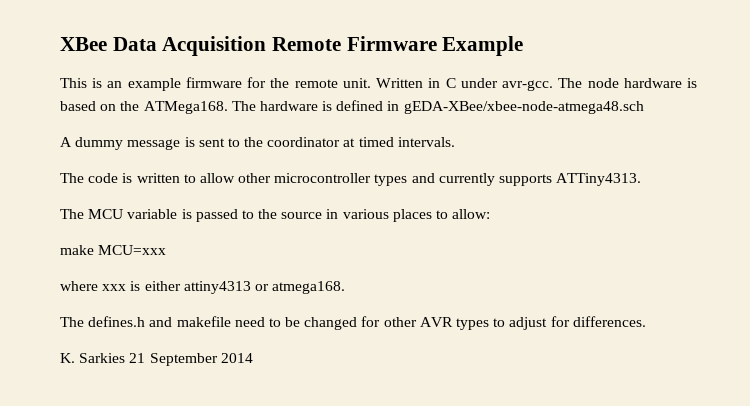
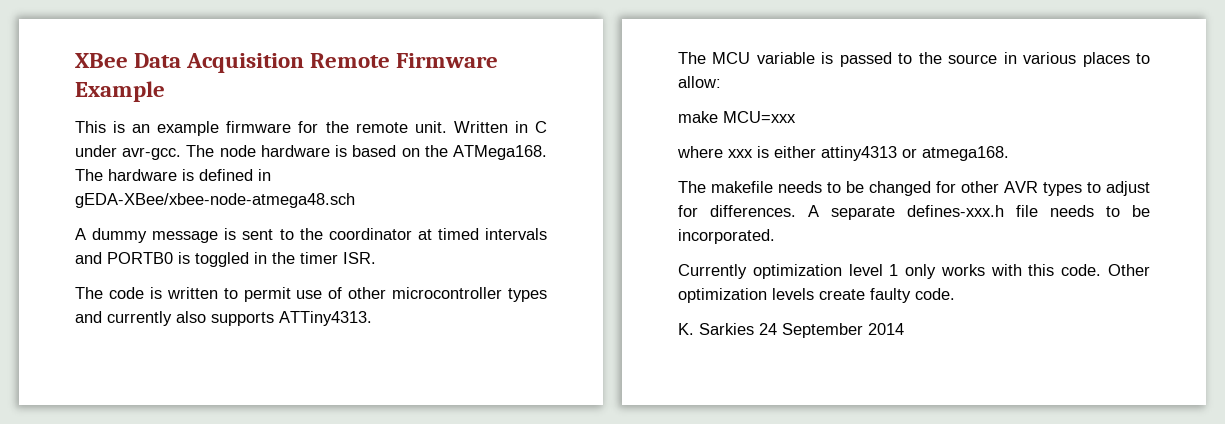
[397,137,455,147] intervals. -> [485,228,547,240] [75,252,376,267] intervals and PORTB0 is toggled in the timer ISR.
[199,173,235,183] allow -> [243,287,343,302] permit use of
(495, 179) none -> [176,311,206,323] also
[88,316,265,327] defines.h and makefile need -> [711,181,822,193] makefile needs
(646, 321) none -> [808,205,1150,220] [678,229,775,244] [678,264,1150,279] [678,288,955,303] A separate defines-xxx.h file needs to be incorporated. // Currently optimization level 1 only works with this code. Other optimization levels create faulty code.
[129,353,146,363] 21 -> [759,323,777,335] 24

